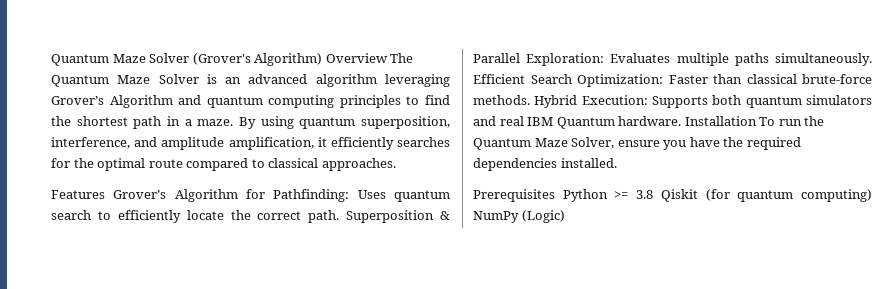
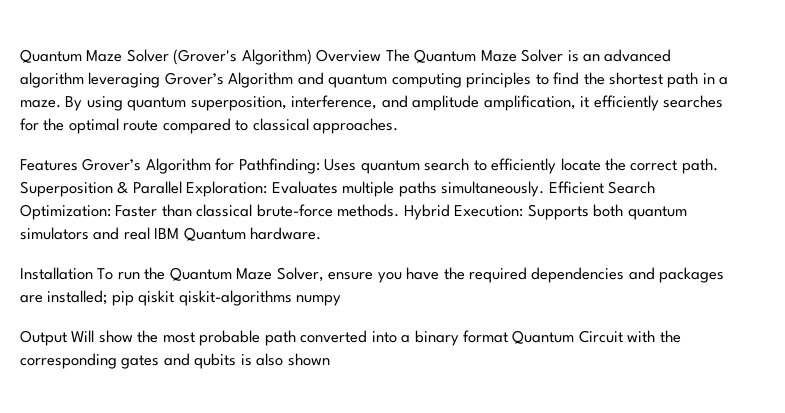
(682, 121) none -> (322, 233) //
[560,158,617,168] [473,189,872,202] [473,210,565,223] installed. // Prerequisites Python >= 3.8 Qiskit (for quantum computing) NumPy (Logic) -> [628,267,725,283] [20,290,342,306] [20,330,681,346] [20,353,330,369] and packages are installed; pip qiskit qiskit-algorithms numpy // Output Will show the most probable path converted into a binary format Quantum Circuit with the corresponding gates and qubits is also shown

